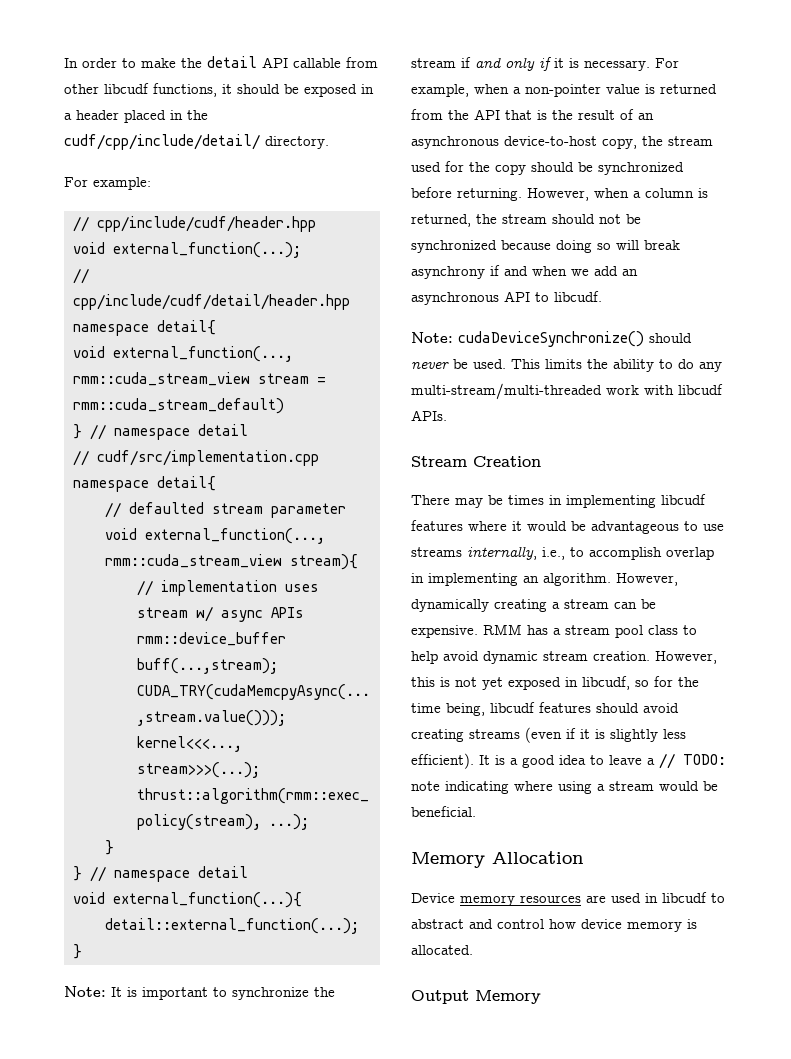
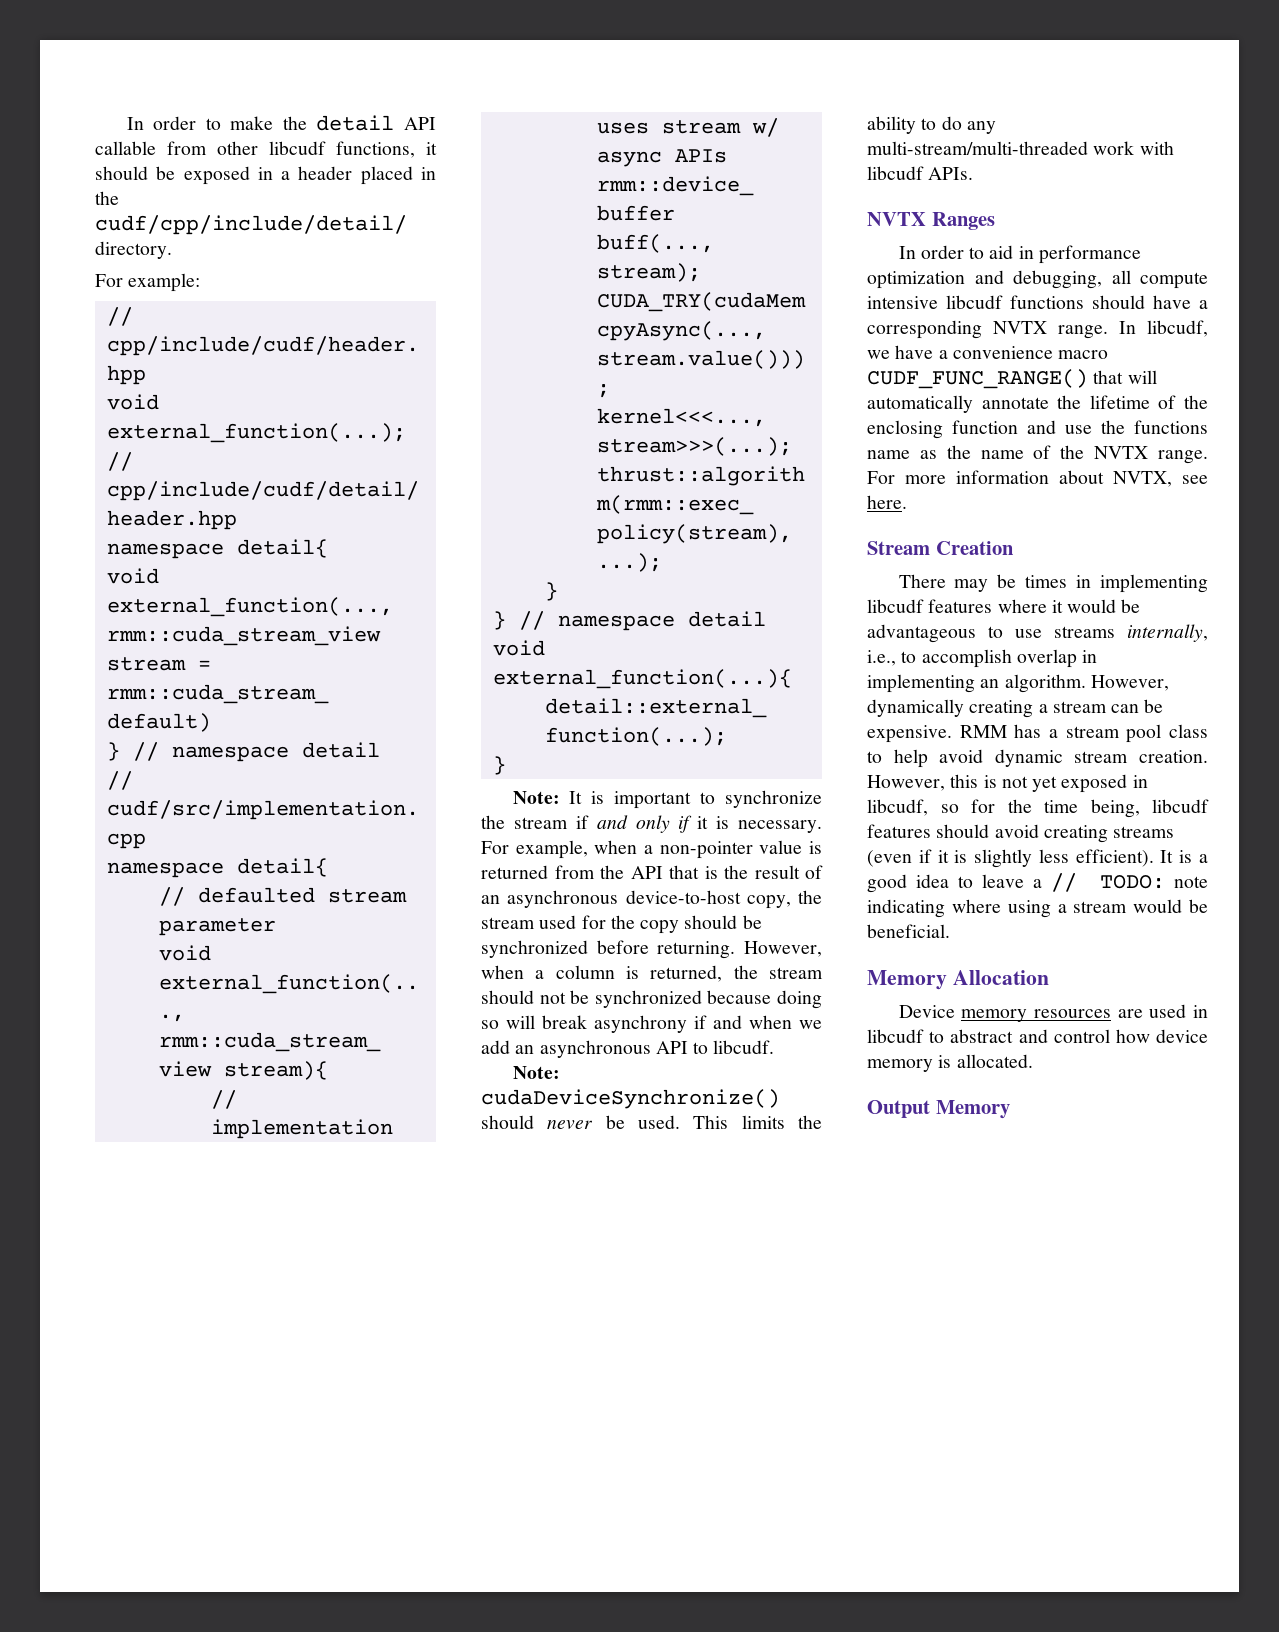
(447, 415) none -> [867,212,995,230] [898,245,1141,264] [867,270,1208,289] [867,295,1208,309] [867,320,1208,339] [867,345,1109,359] [867,369,1157,389] [867,395,1208,413] [867,420,1208,439] [867,445,1208,464] [867,470,1208,487] [867,495,907,509] // NVTX Ranges // In order to aid in performance optimization and debugging, all compute intensive libcudf functions should have a corresponding NVTX range. In libcudf, we have a convenience macro CUDF_FUNC_RANGE() that will automatically annotate the lifetime of the enclosing function and use the functions name as the name of the NVTX range. For more information about NVTX, see here.

